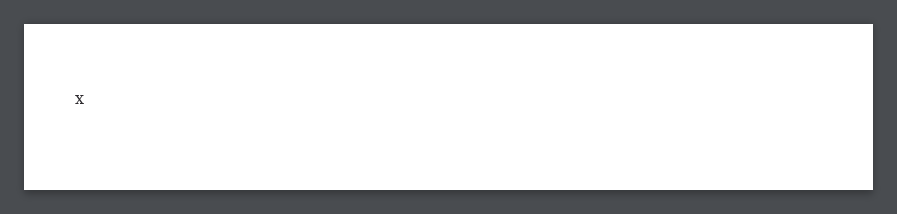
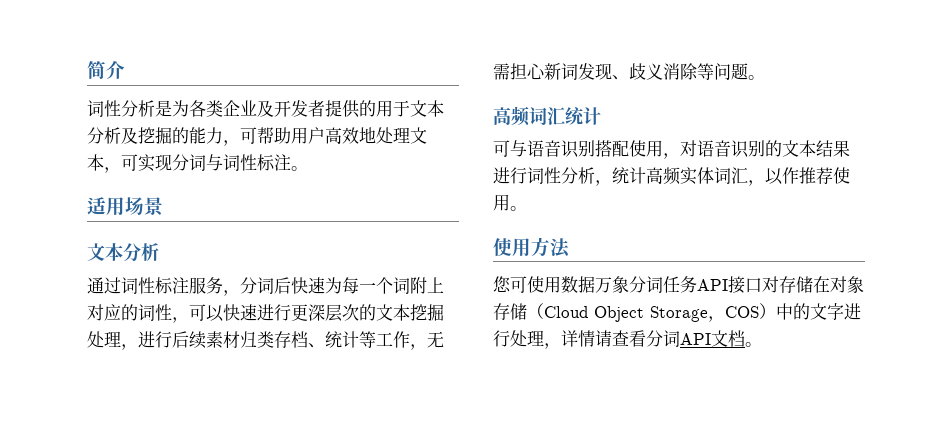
[75,95,84,104] x -> [87,61,125,79] [87,100,444,118] [87,127,427,146] [87,154,308,173] [87,197,163,216] [87,243,159,262] [87,277,444,296] [87,304,444,323] [87,331,444,350] [493,63,765,80] [493,106,601,126] [493,140,850,159] [493,167,850,186] [493,194,527,211] [493,237,570,258] [493,276,864,294] [493,303,861,322] [493,330,762,349] 简介 // 词性分析是为各类企业及开发者提供的用于文本分析及挖掘的能力，可帮助用户高效地处理文本，可实现分词与词性标注。 // 适用场景 // 文本分析 // 通过词性标注服务，分词后快速为每一个词附上对应的词性，可以快速进行更深层次的文本挖掘处理，进行后续素材归类存档、统计等工作，无需担心新词发现、歧义消除等问题。 // 高频词汇统计 // 可与语音识别搭配使用，对语音识别的文本结果进行词性分析，统计高频实体词汇，以作推荐使用。 // 使用方法 // 您可使用数据万象分词任务API接口对存储在对象存储（Cloud Object Storage，COS）中的文字进行处理，详情请查看分词API文档。

